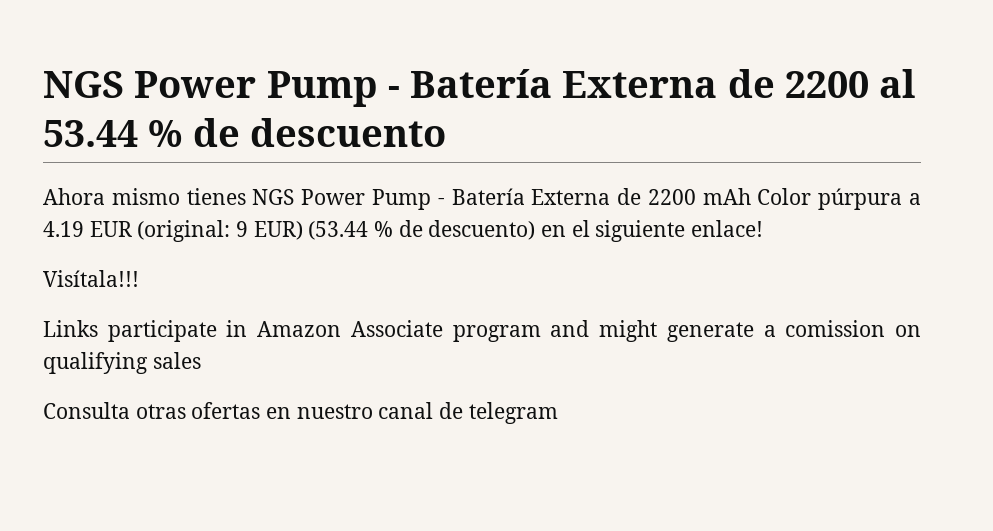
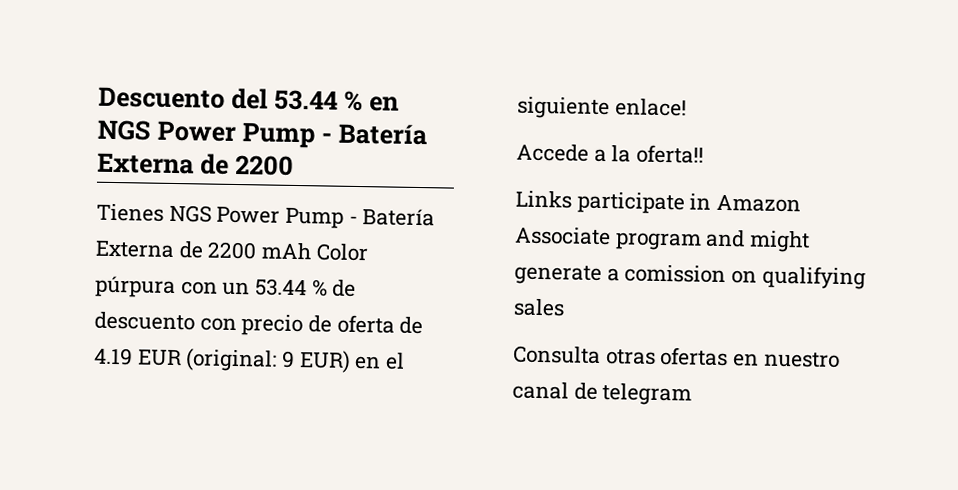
[43,69,916,107] [43,118,446,147] [43,188,246,205] NGS Power Pump - Batería Externa de 2200 al 53.44 % de descuento // Ahora mismo tienes -> [98,86,399,112] [97,119,427,149] [97,152,294,176] [96,203,164,222] Descuento del 53.44 % en NGS Power Pump - Batería Externa de 2200 // Tienes
[909,193,922,205] a -> [180,278,357,297] [94,311,424,337] con un 53.44 % de descuento con precio de oferta de
[308,220,536,240] (53.44 % de descuento) -> (351, 361) none
[43,270,139,287] Visítala!!! -> [516,143,705,164] Accede a la oferta!!

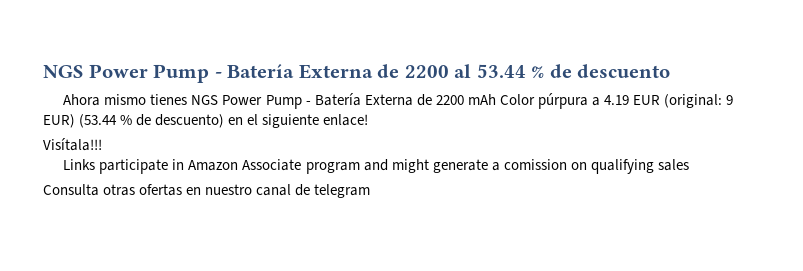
[98,86,399,112] [97,119,427,149] [97,152,294,176] [96,203,164,222] Descuento del 53.44 % en NGS Power Pump - Batería Externa de 2200 // Tienes -> [43,64,671,83] [63,94,188,106] NGS Power Pump - Batería Externa de 2200 al 53.44 % de descuento // Ahora mismo tienes
[180,278,357,297] [94,311,424,337] con un 53.44 % de descuento con precio de oferta de -> [591,97,600,106] a
(351, 361) none -> [79,114,225,128] (53.44 % de descuento)
[516,143,705,164] Accede a la oferta!! -> [43,138,102,151] Visítala!!!

